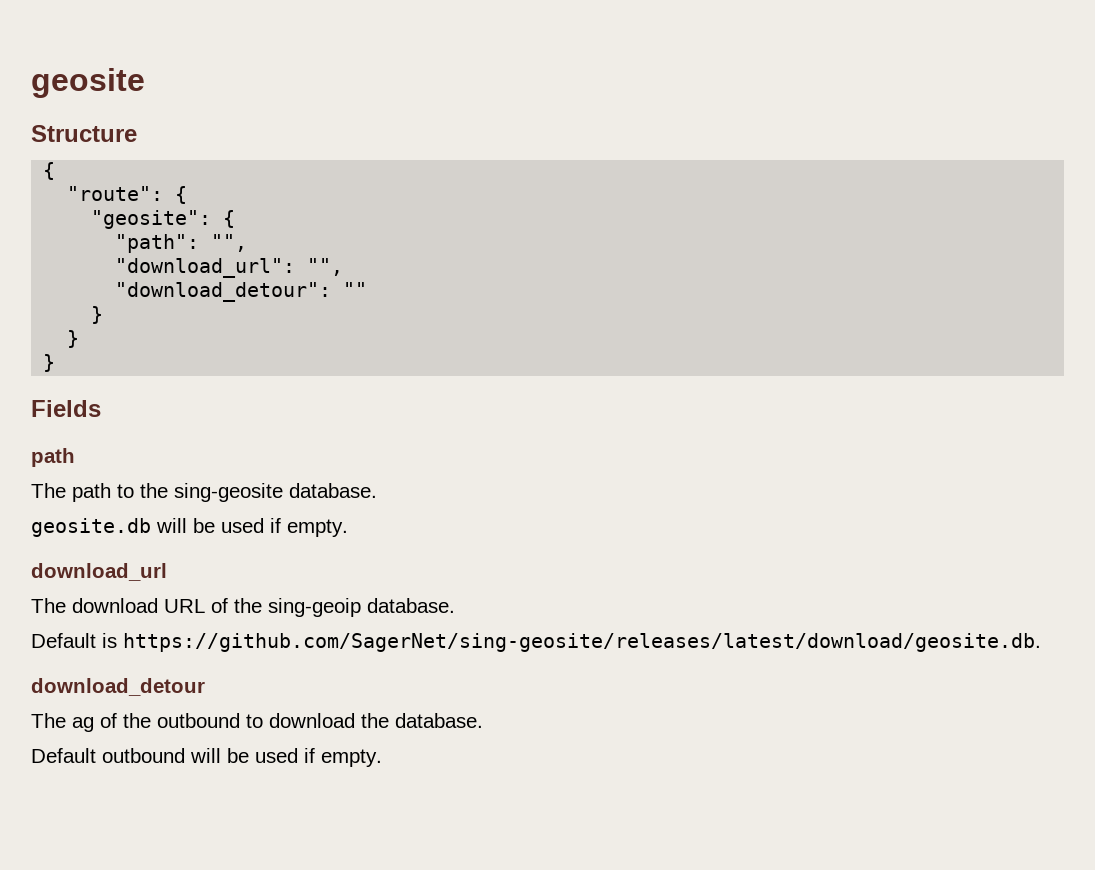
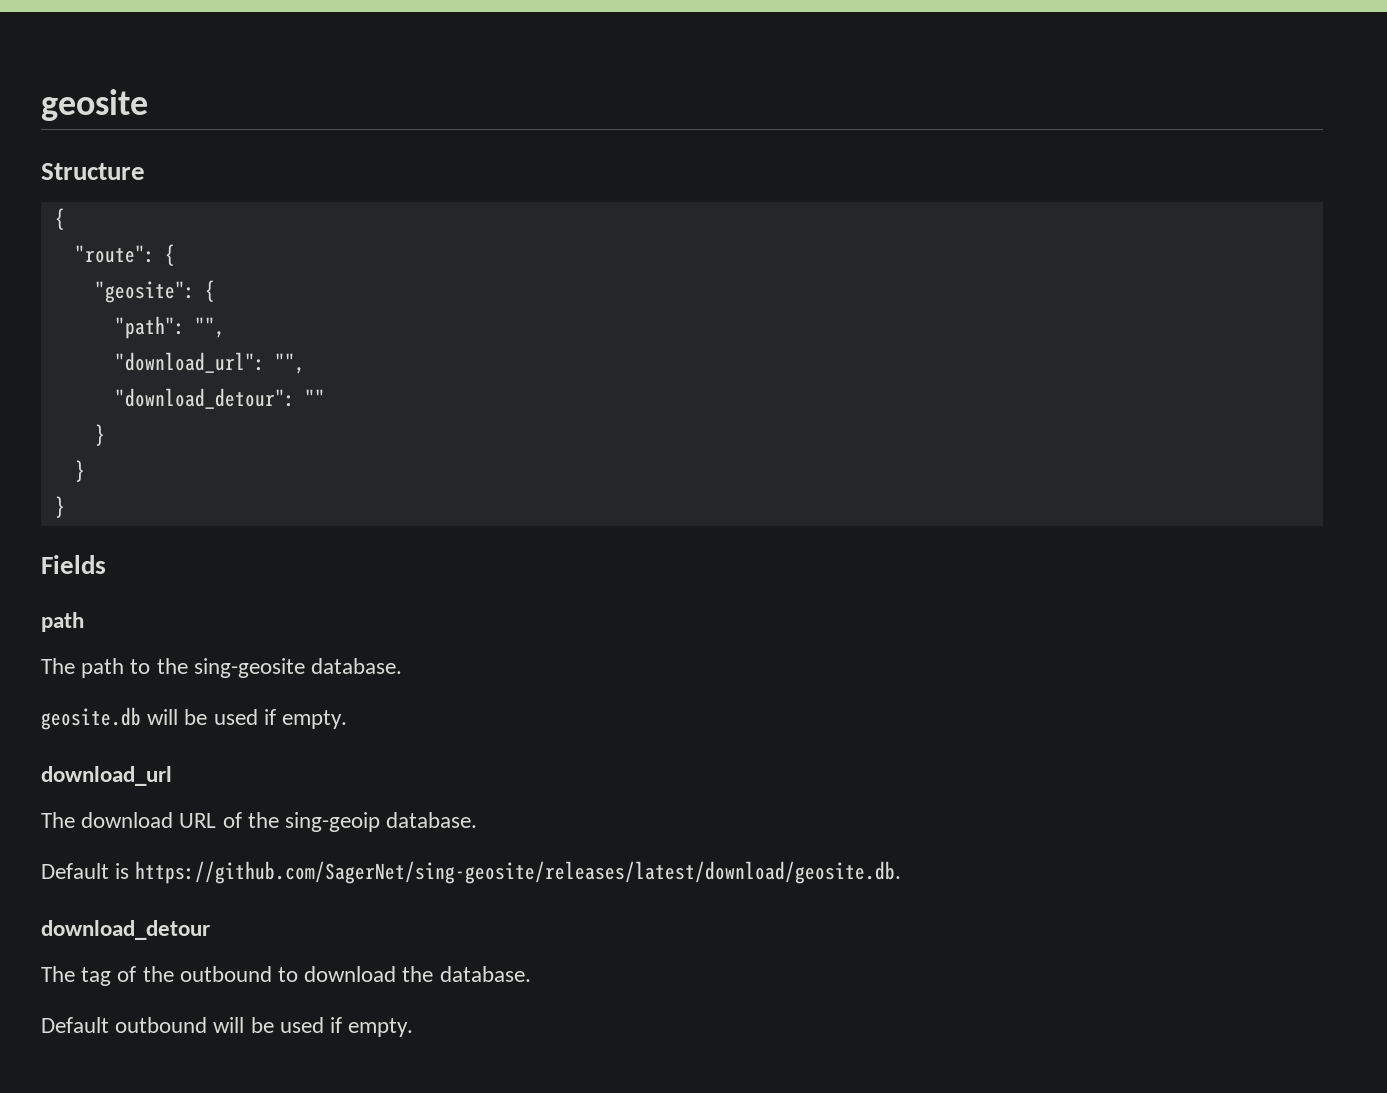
[72,717,94,732] ag -> [81,967,112,986] tag

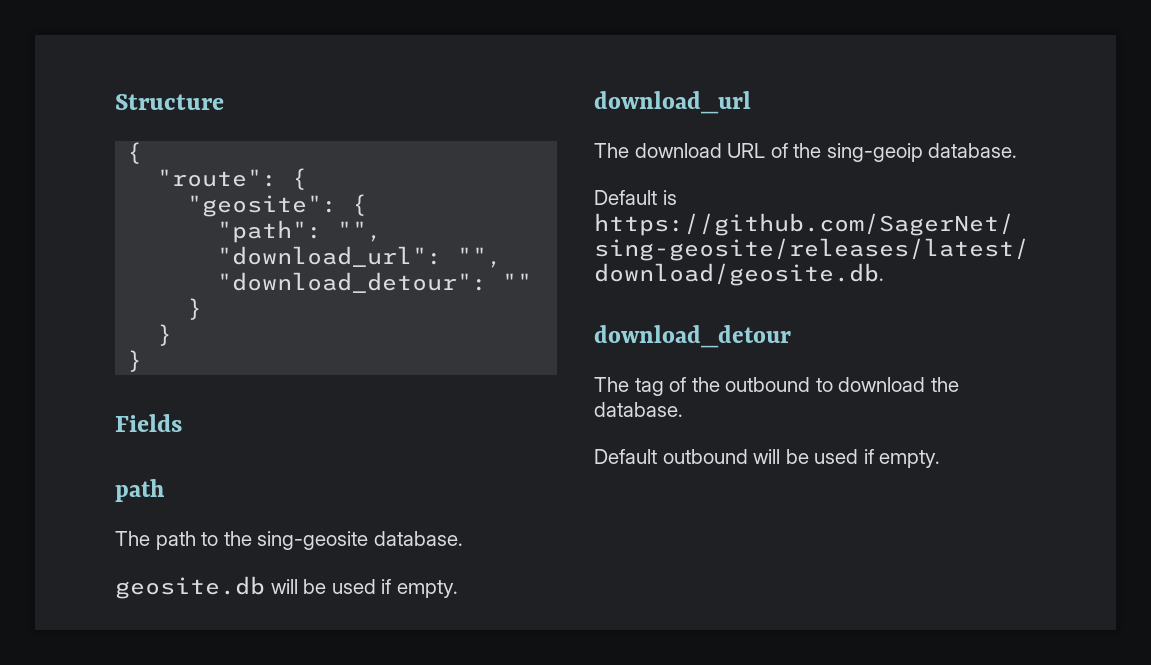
[41,89,148,121] geosite // -> (115, 102) none

